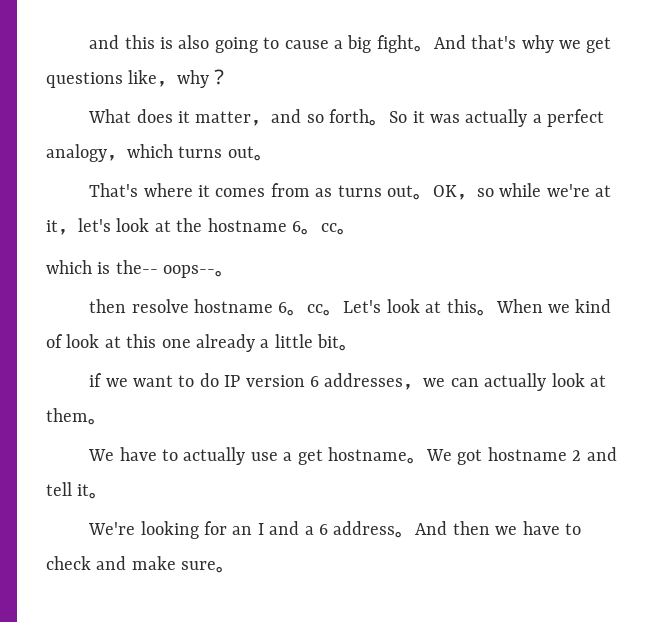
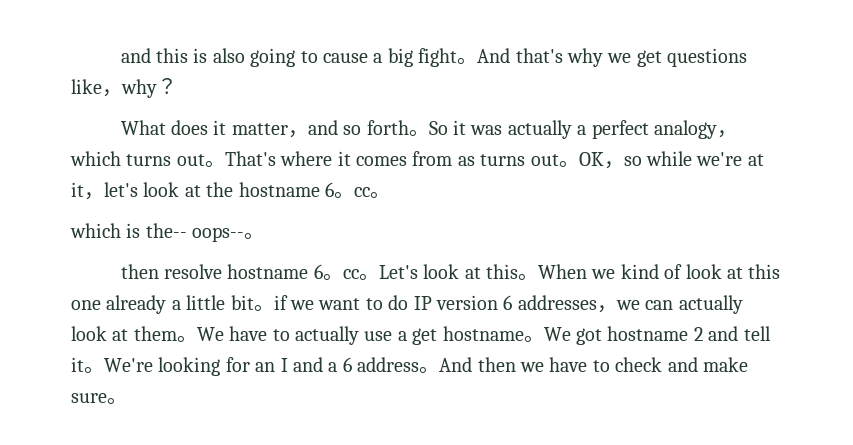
(274, 157) // -> (225, 164) none
(360, 347) // -> (274, 308) none
(108, 421) // -> (197, 339) none
(110, 495) // -> (104, 370) none

